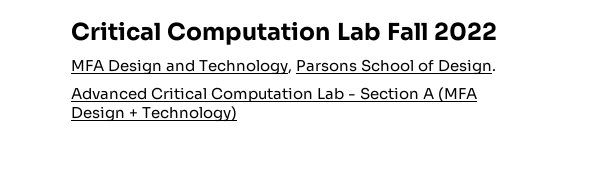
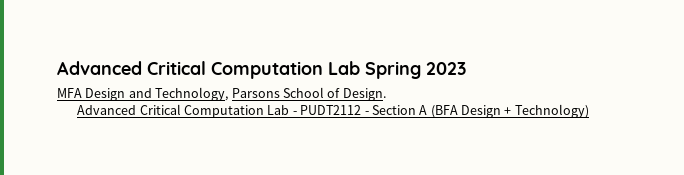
[71,21,498,45] Critical Computation Lab Fall 2022 -> [57,61,466,79] Advanced Critical Computation Lab Spring 2023
(357, 96) none -> [300,105,369,115] PUDT2112 -
[438,87,478,102] (MFA -> [430,105,458,118] (BFA

